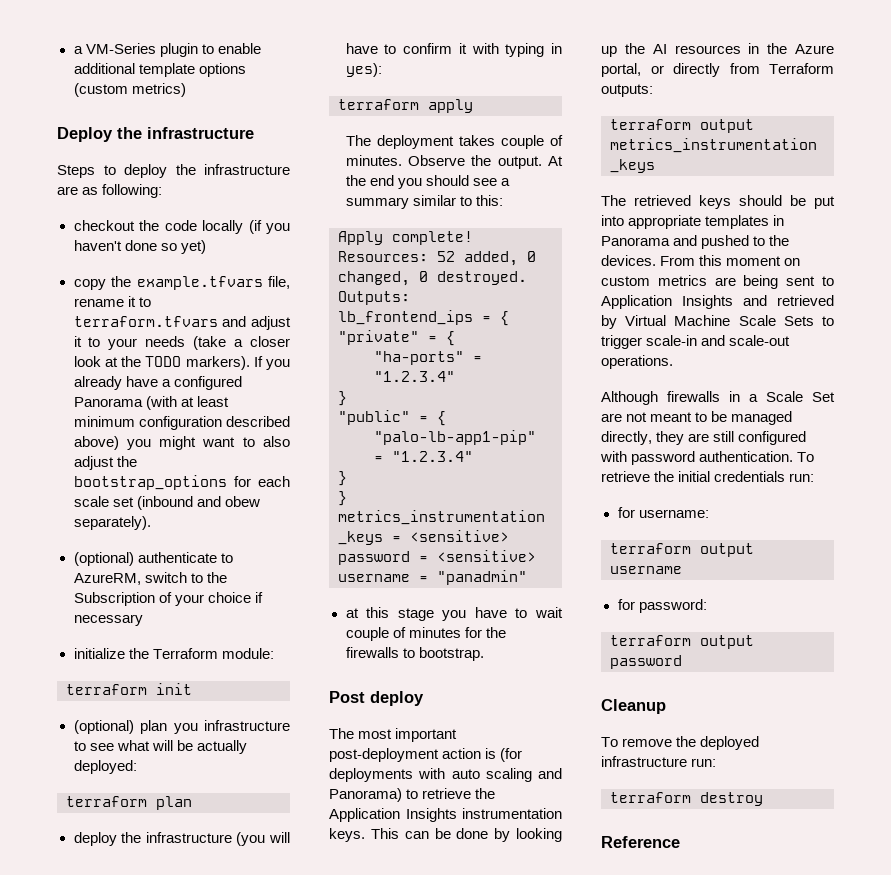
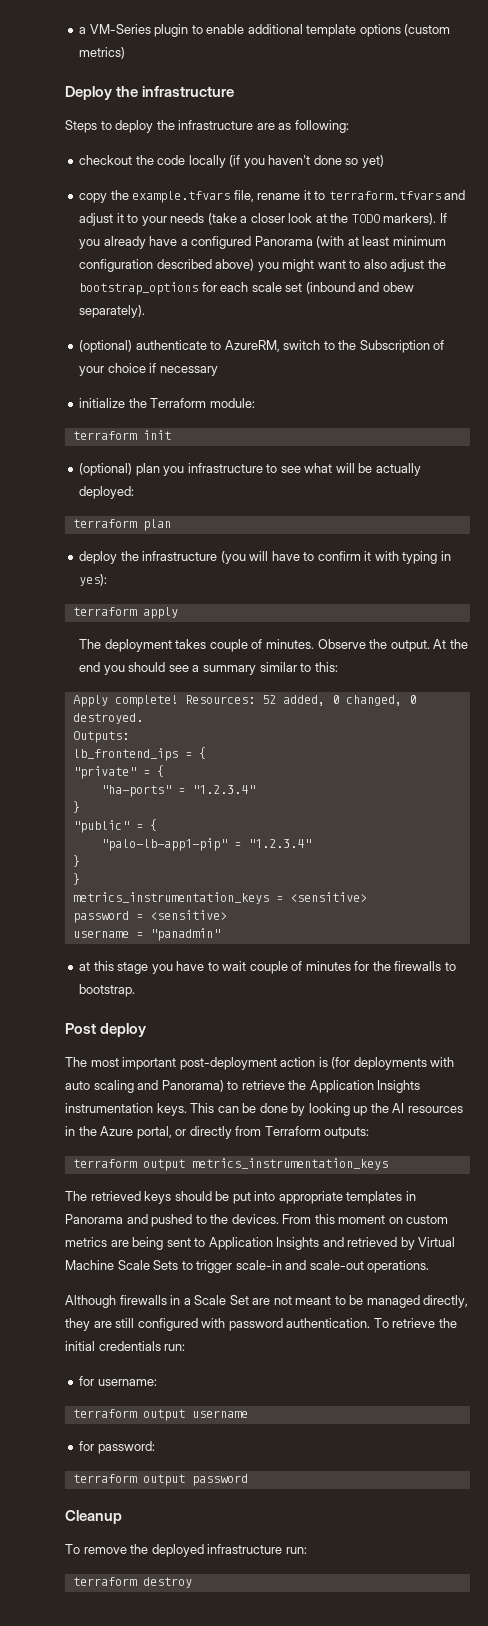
[601,836,680,848] // Reference -> (192, 1582) none

